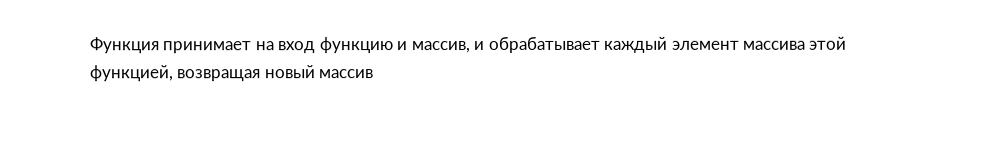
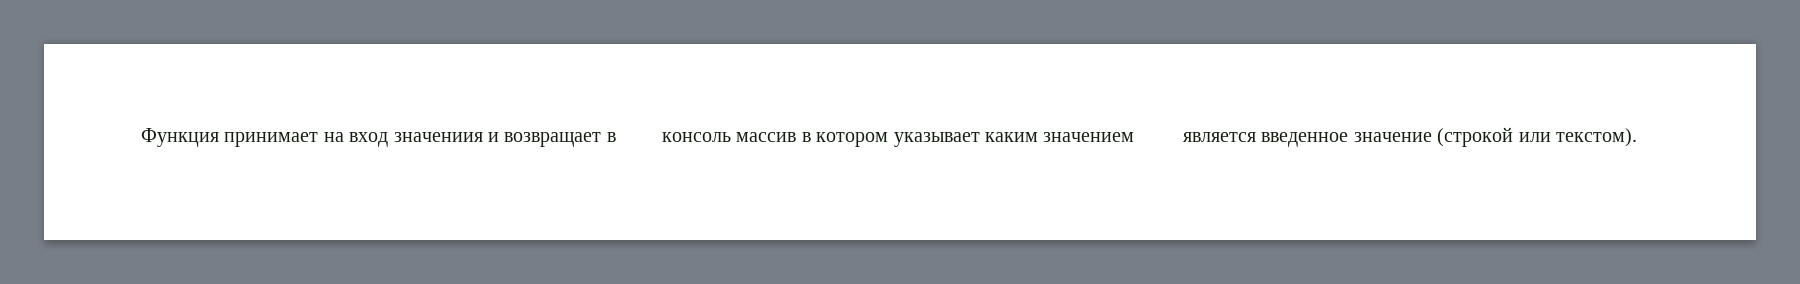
[318,36,847,54] [89,65,375,82] функцию и массив, и обрабатывает каждый элемент массива этой функцией, возвращая новый массив -> [393,127,1637,147] значениия и возвращает в консоль массив в котором указывает каким значением является введенное значение (строкой или текстом).

